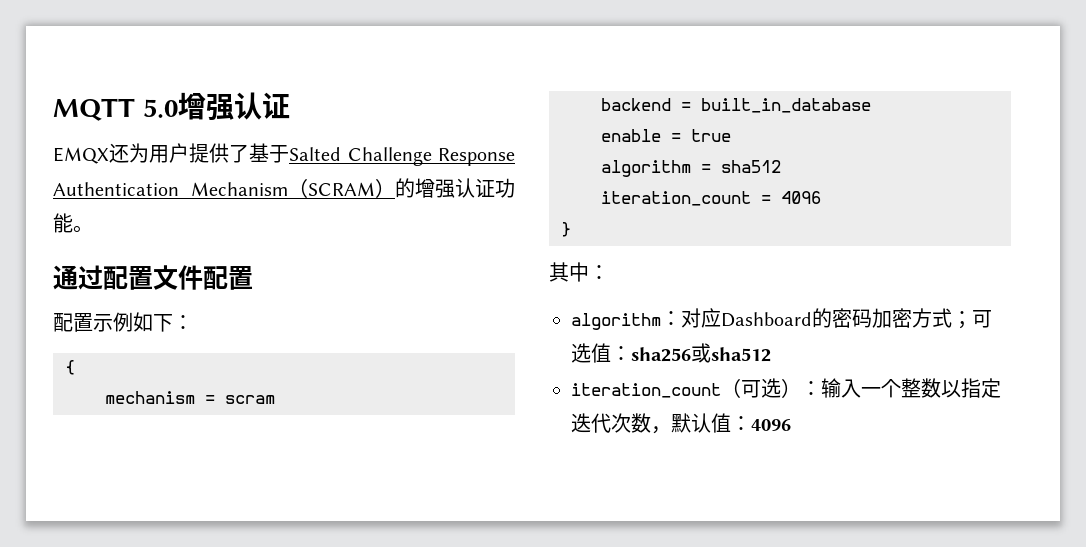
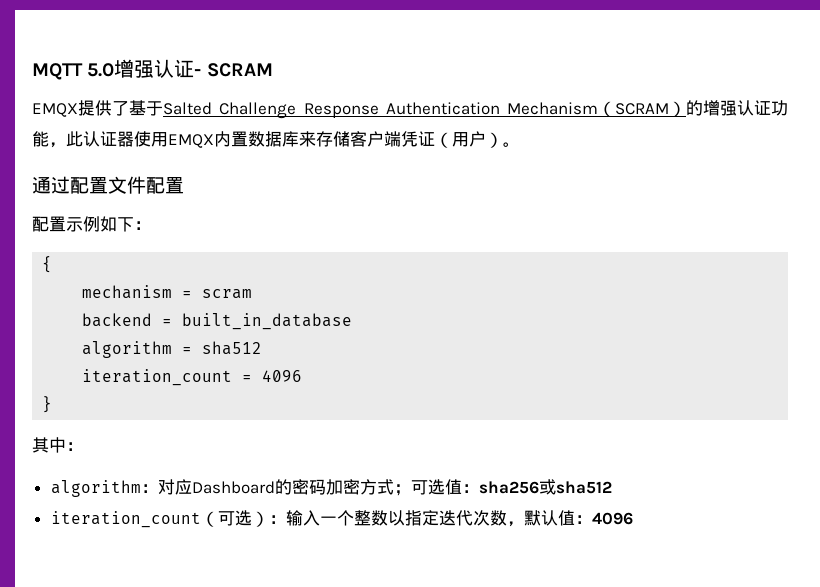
[53,143,189,164] // EMQX还为用户 -> [194,63,273,77] [32,103,78,117] - SCRAM // EMQX
(73, 223) none -> [49,131,503,148] ，此认证器使用EMQX内置数据库来存储客户端凭证（用户）
[601,129,731,142] // enable = true -> (353, 321) none

